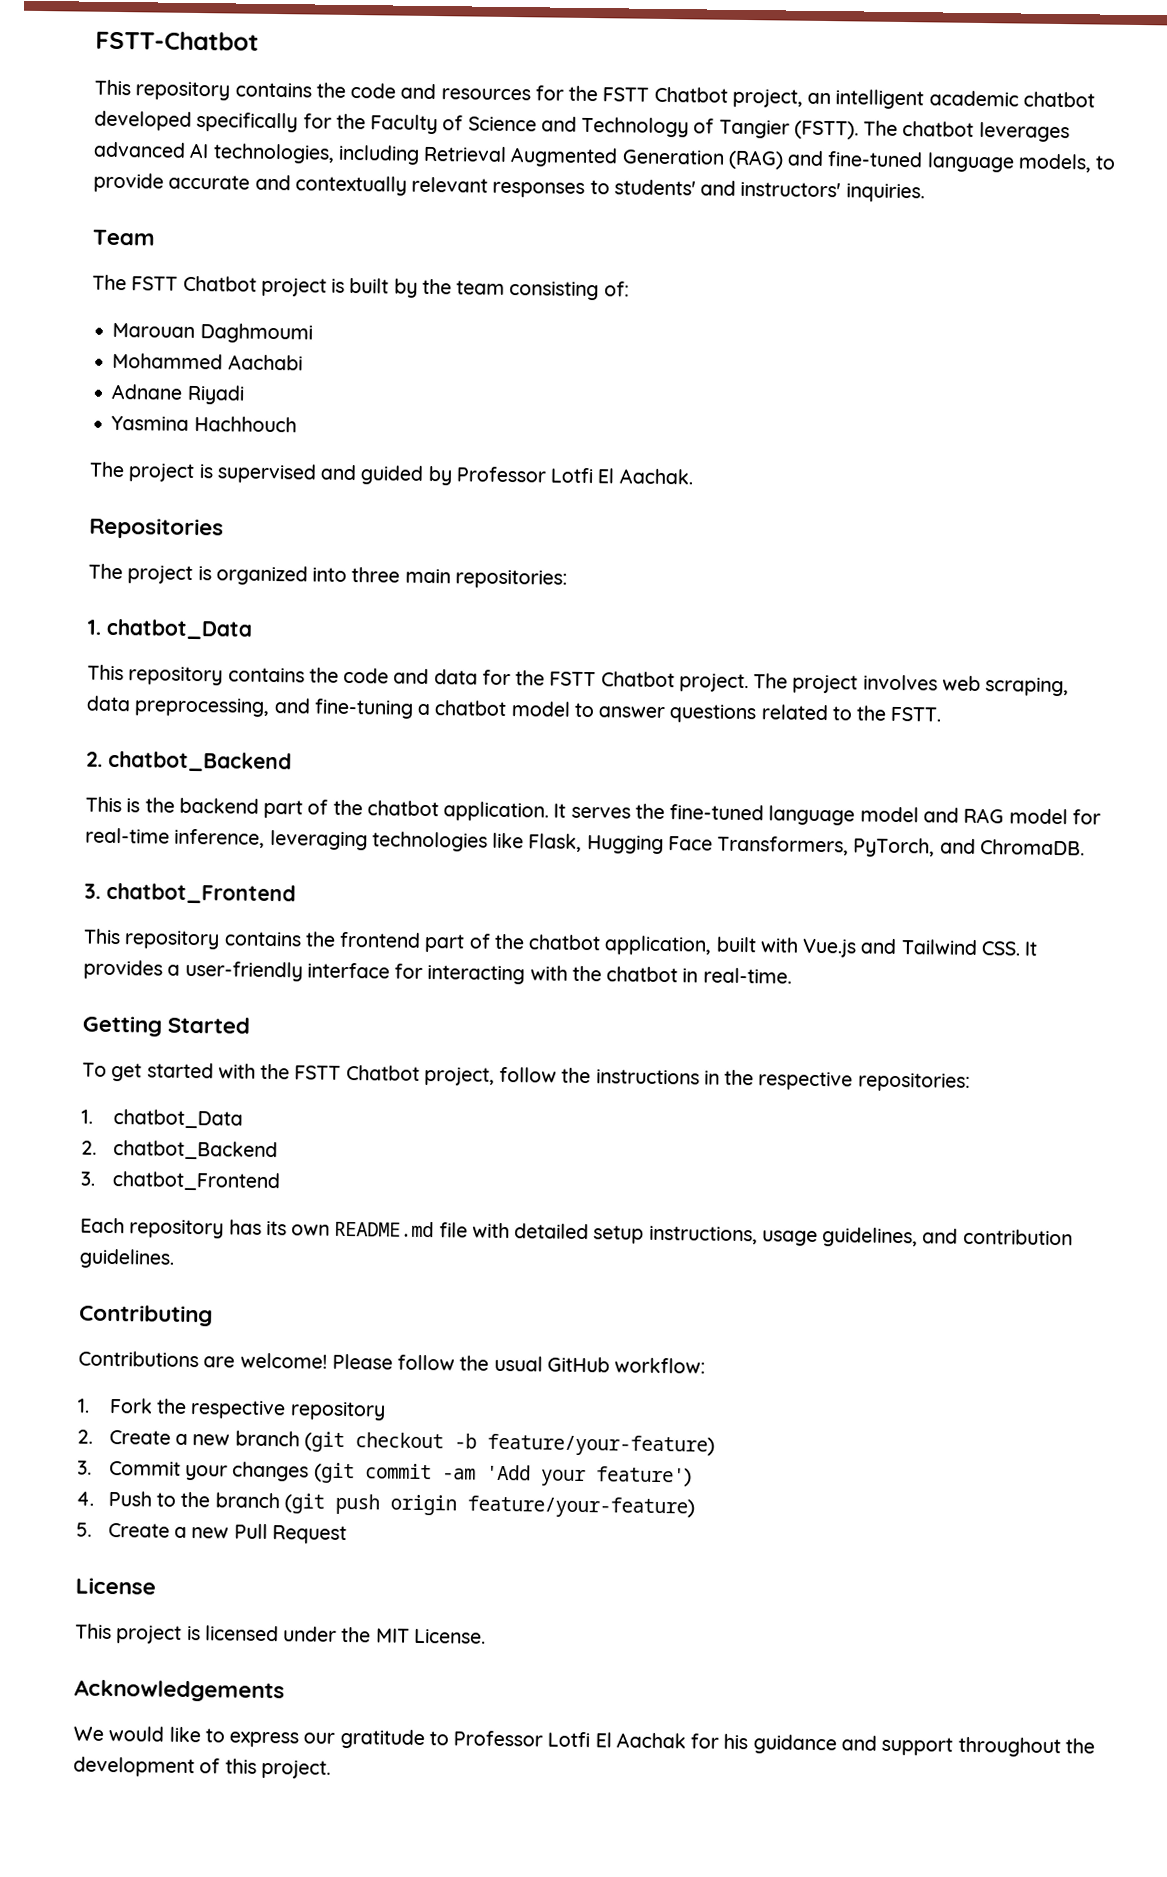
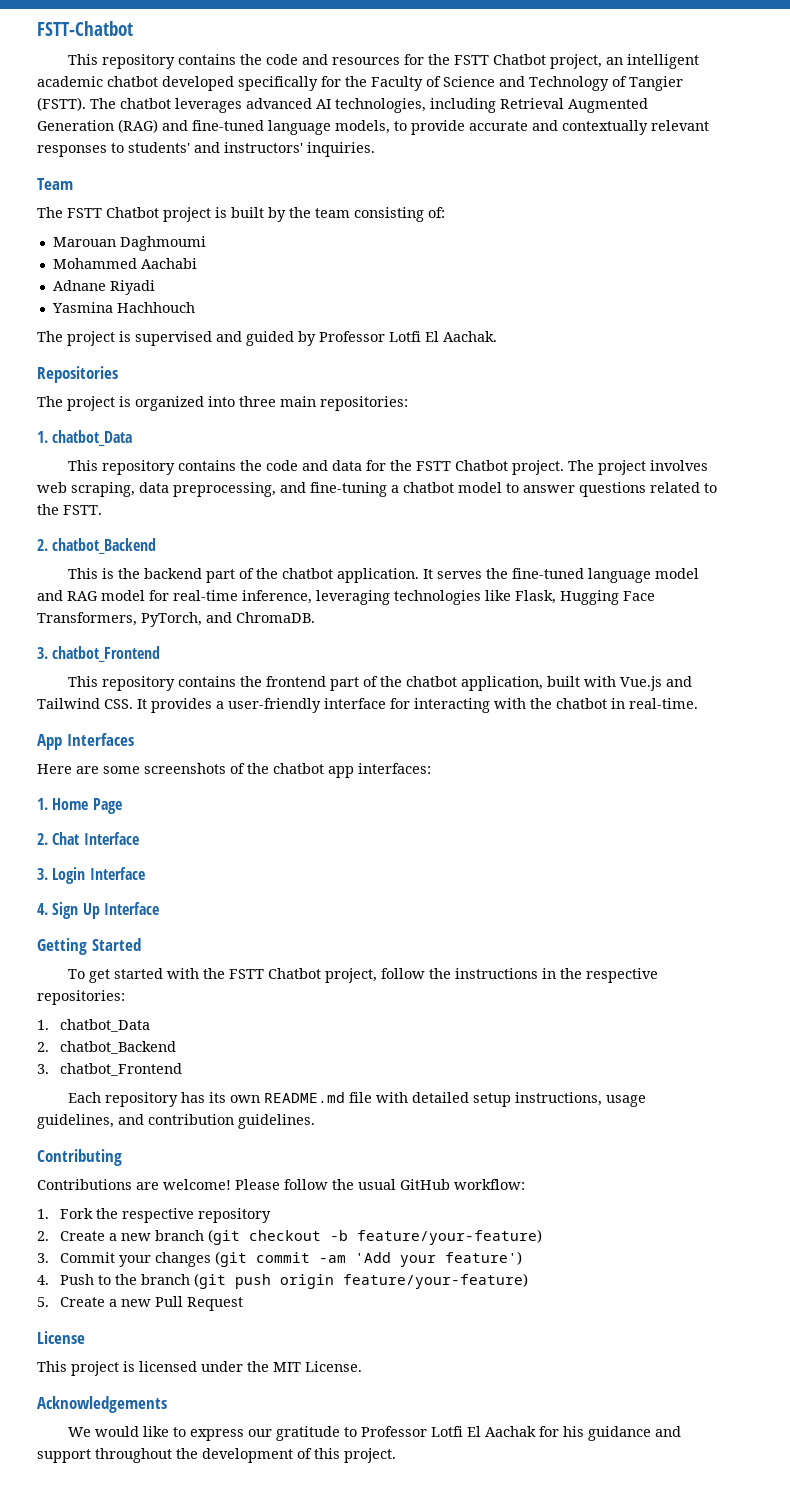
(792, 975) none -> [37,733,134,750] [37,763,431,778] [37,798,122,814] [37,832,139,845] [37,867,145,884] [37,902,159,919] // App Interfaces // Here are some screenshots of the chatbot app interfaces: // 1. Home Page // 2. Chat Interface // 3. Login Interface // 4. Sign Up Interface

